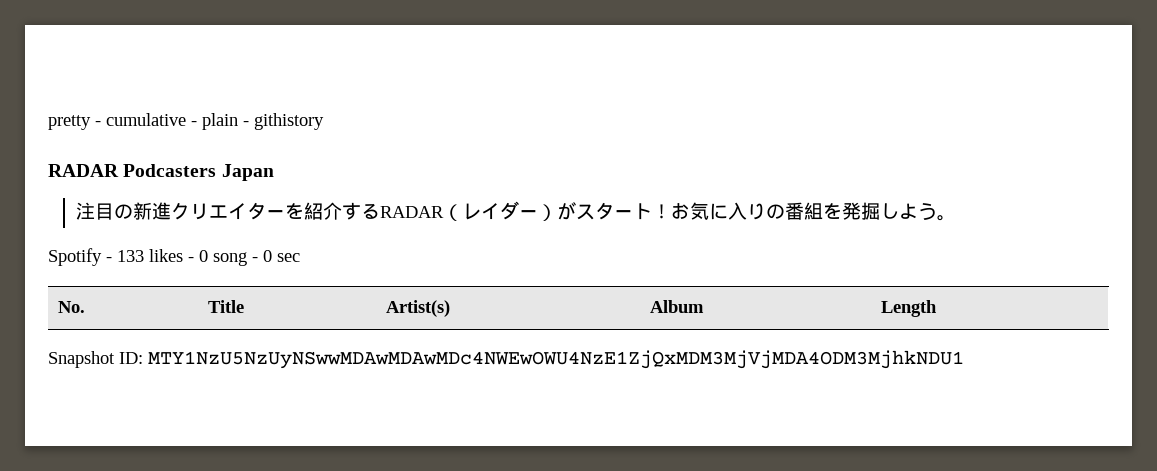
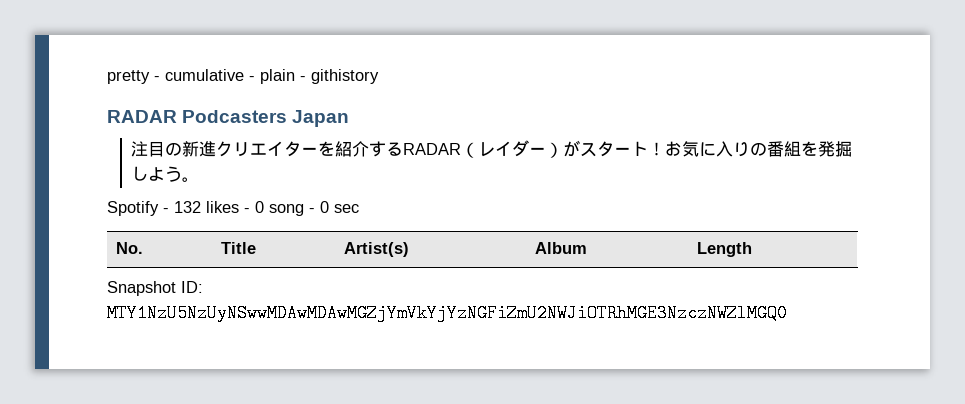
[117,250,144,262] 133 -> [174,201,201,213] 132
[148,350,964,369] MTY1NzU5NzUyNSwwMDAwMDAwMDc4NWEwOWU4NzE1ZjQxMDM3MjVjMDA4ODM3MjhkNDU1 -> [107,304,787,322] MTY1NzU5NzUyNSwwMDAwMDAwMGZjYmVkYjYzNGFiZmU2NWJiOTRhMGE3NzczNWZlMGQ0

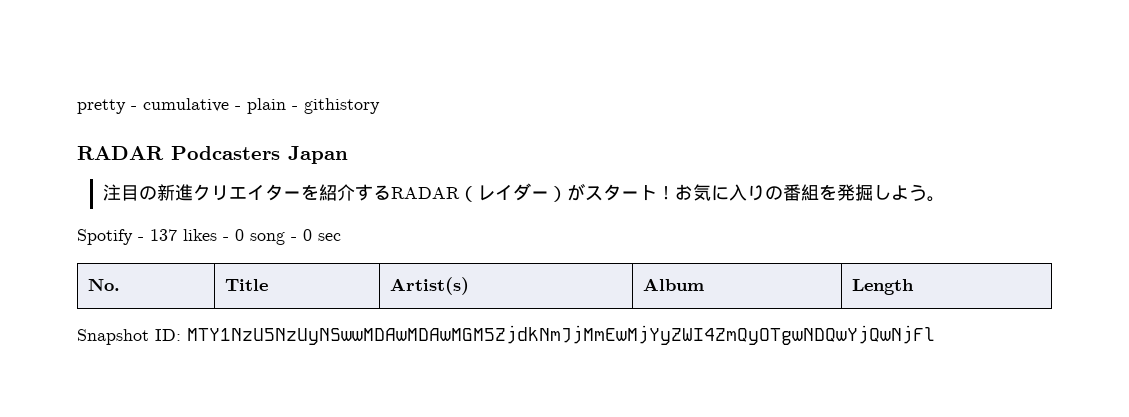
[174,201,201,213] 132 -> [150,229,177,241] 137
[107,304,787,322] MTY1NzU5NzUyNSwwMDAwMDAwMGZjYmVkYjYzNGFiZmU2NWJiOTRhMGE3NzczNWZlMGQ0 -> [187,325,935,345] MTY1NzU5NzUyNSwwMDAwMDAwMGM5ZjdkNmJjMmEwMjYyZWI4ZmQyOTgwNDQwYjQwNjFl

